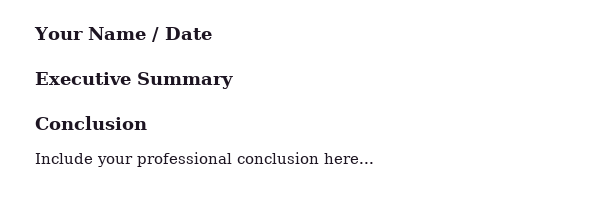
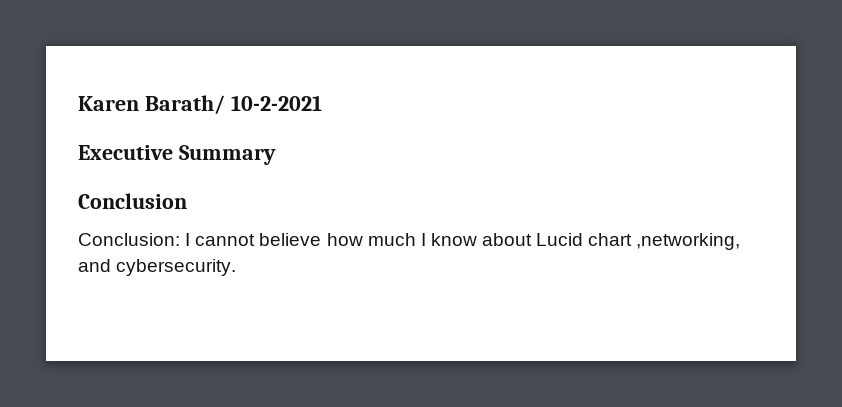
[34,27,212,42] Your Name / Date -> [78,95,322,115] Karen Barath/ 10-2-2021
[35,152,374,167] Include your professional conclusion here... -> [78,233,741,250] [78,259,237,276] Conclusion: I cannot believe how much I know about Lucid chart ,networking, and cybersecurity.

